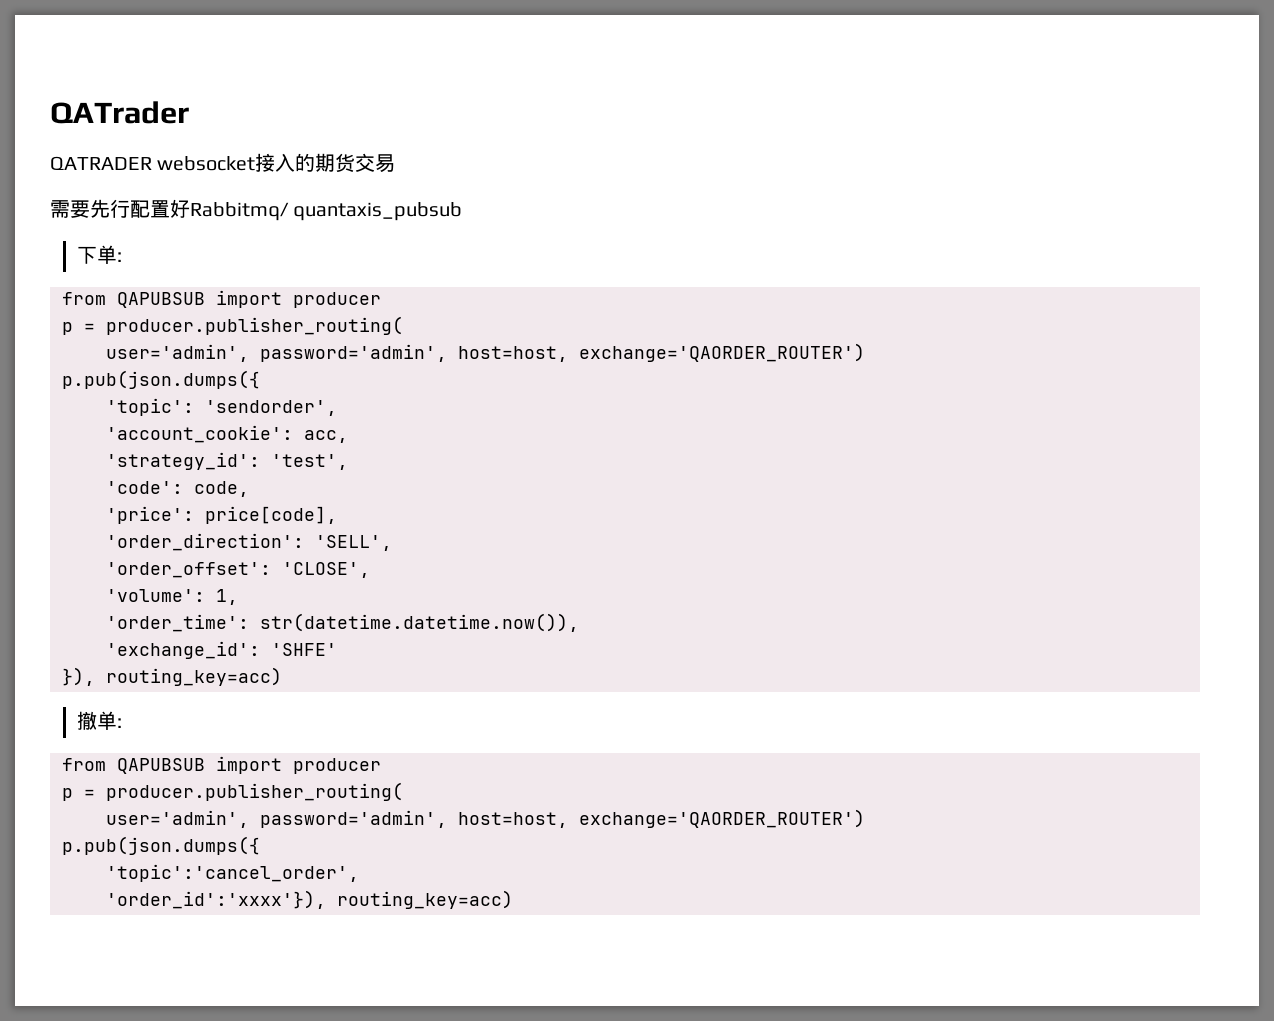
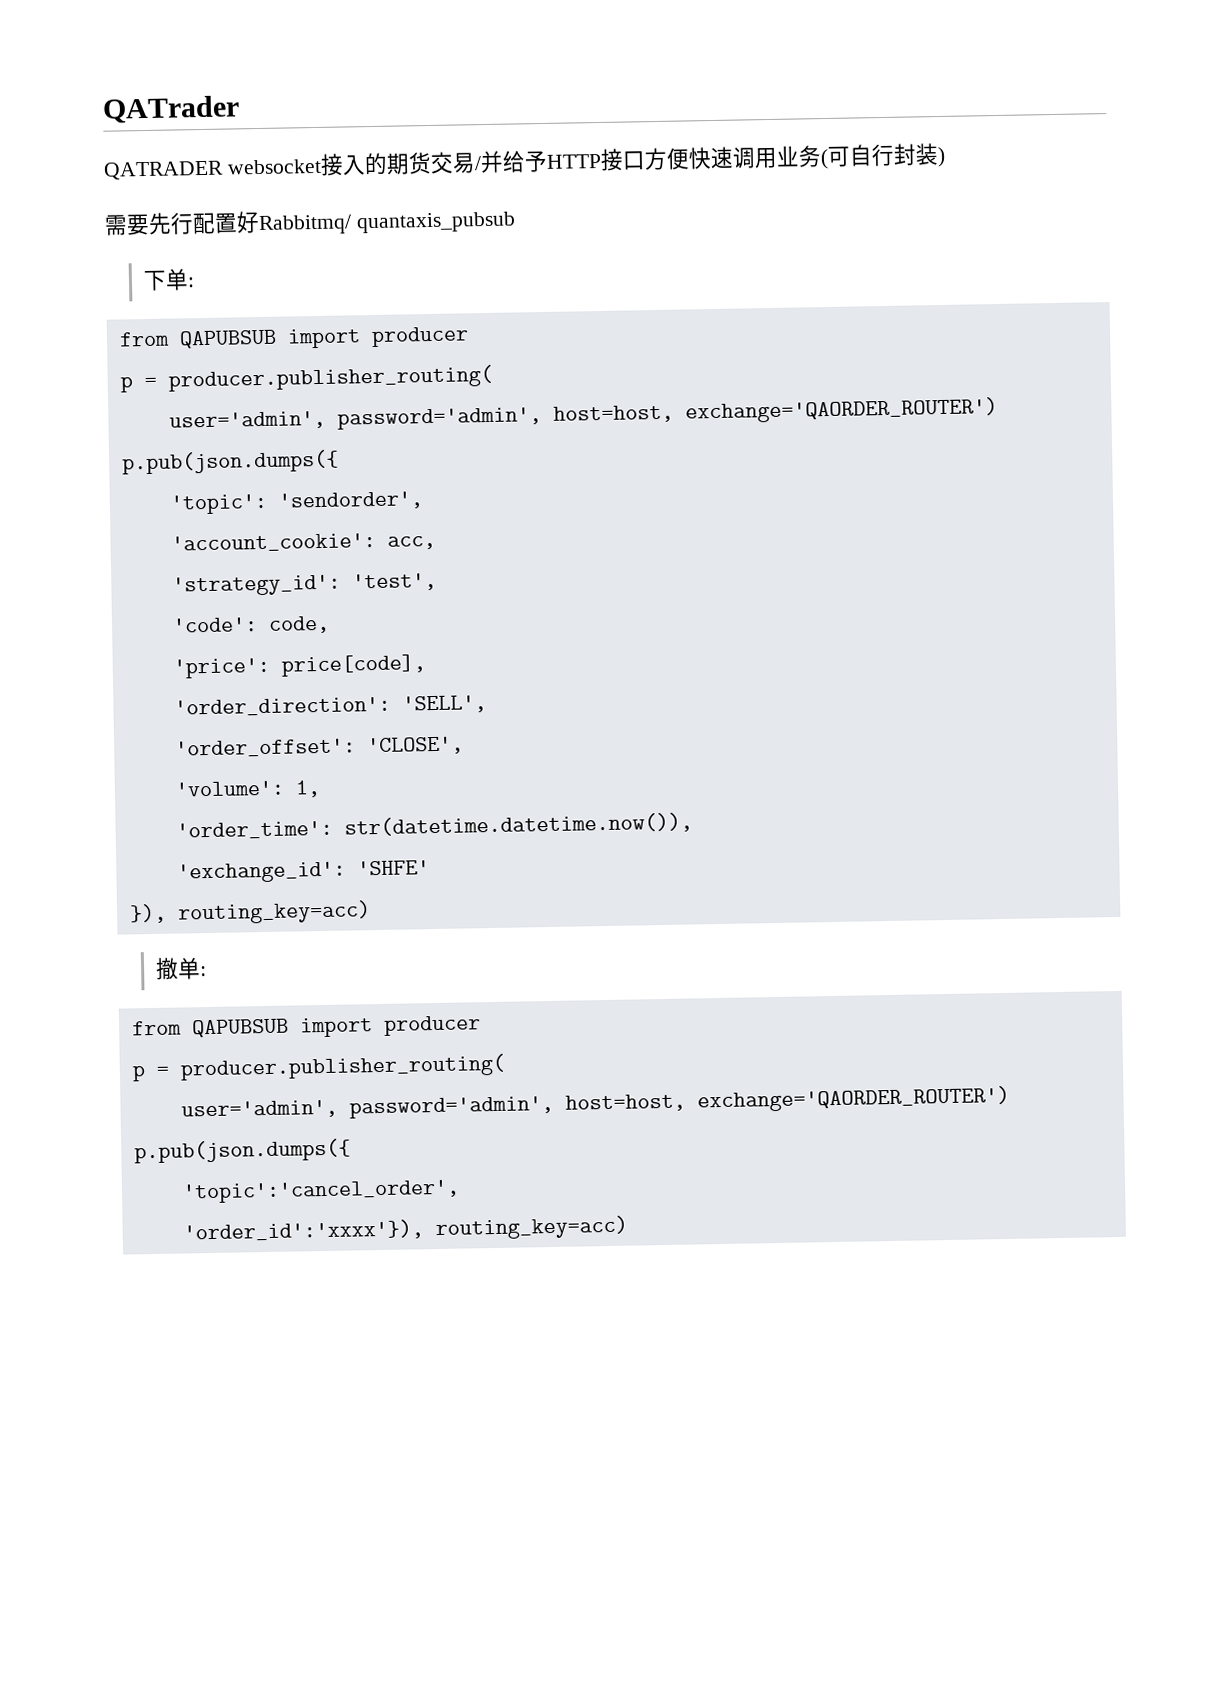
(396, 163) none -> [473,143,946,174] /并给予HTTP接口方便快速调用业务(可自行封装)

